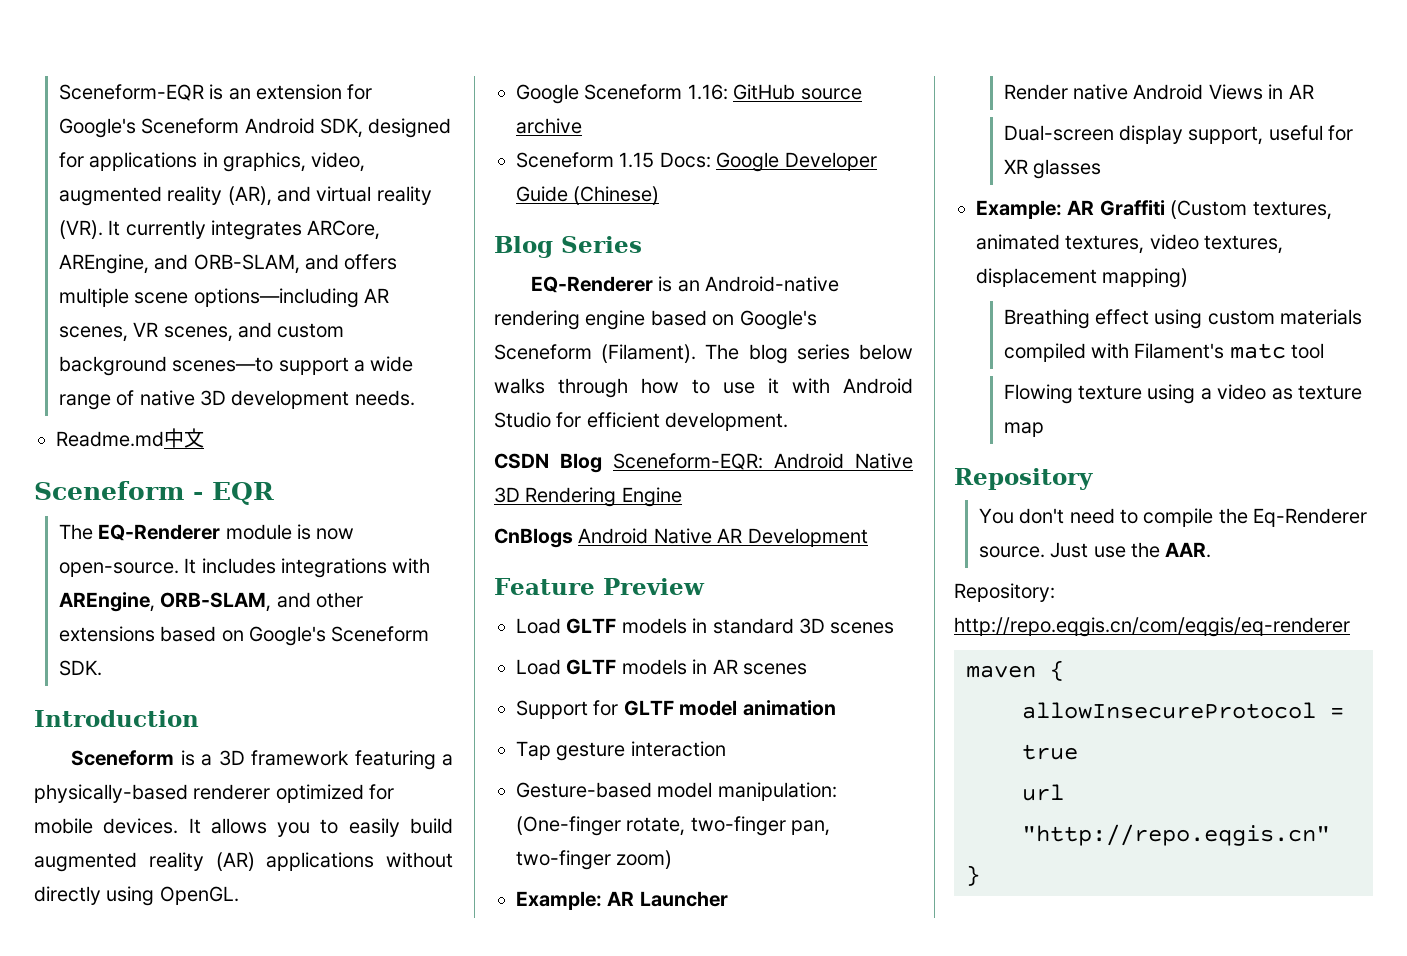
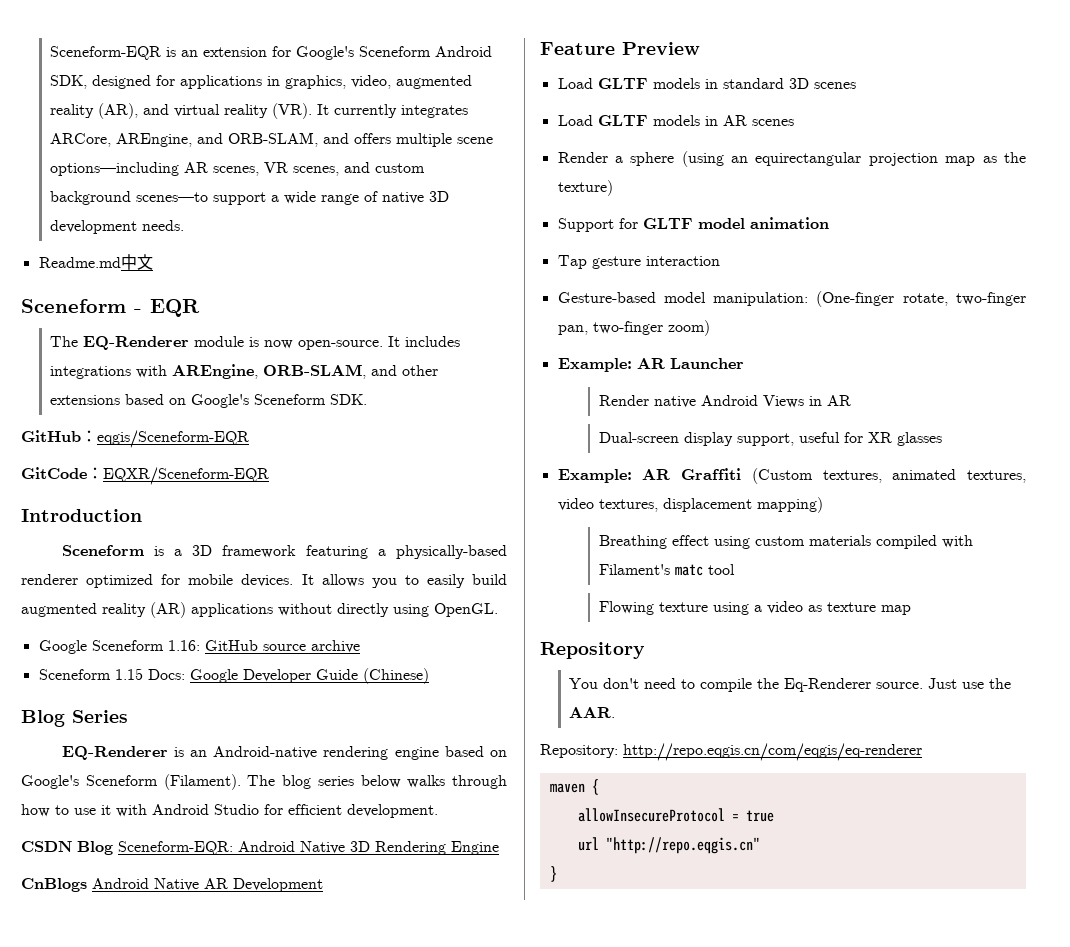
(102, 668) none -> [21,430,249,448] [21,467,269,485] // GitHub：eqgis/Sceneform-EQR // GitCode：EQXR/Sceneform-EQR
(807, 669) none -> [557,151,1026,167] [557,180,613,196] // Render a sphere (using an equirectangular projection map as the texture)

